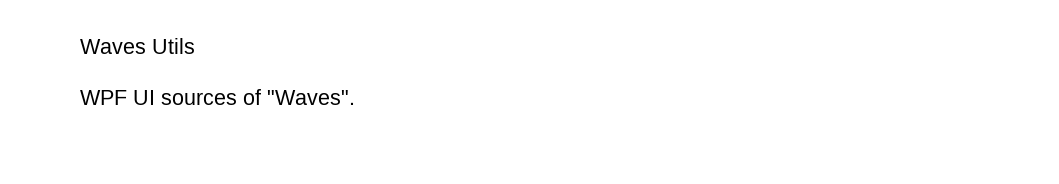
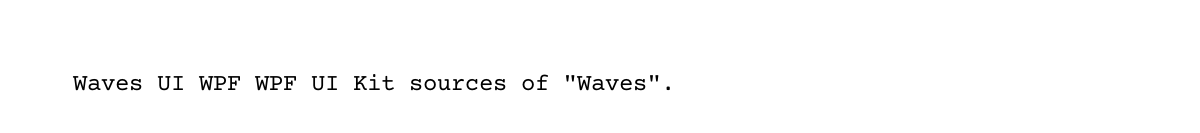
[152,38,195,54] Utils // -> [157,76,241,91] UI WPF
(155, 97) none -> [353,74,395,91] Kit

